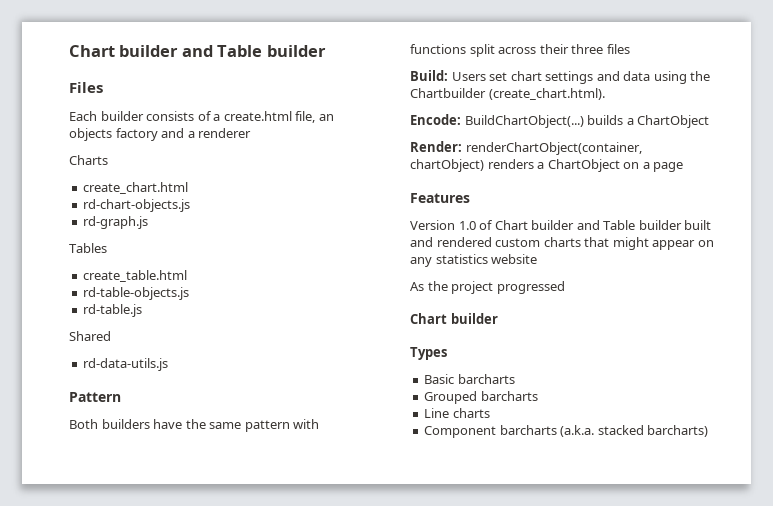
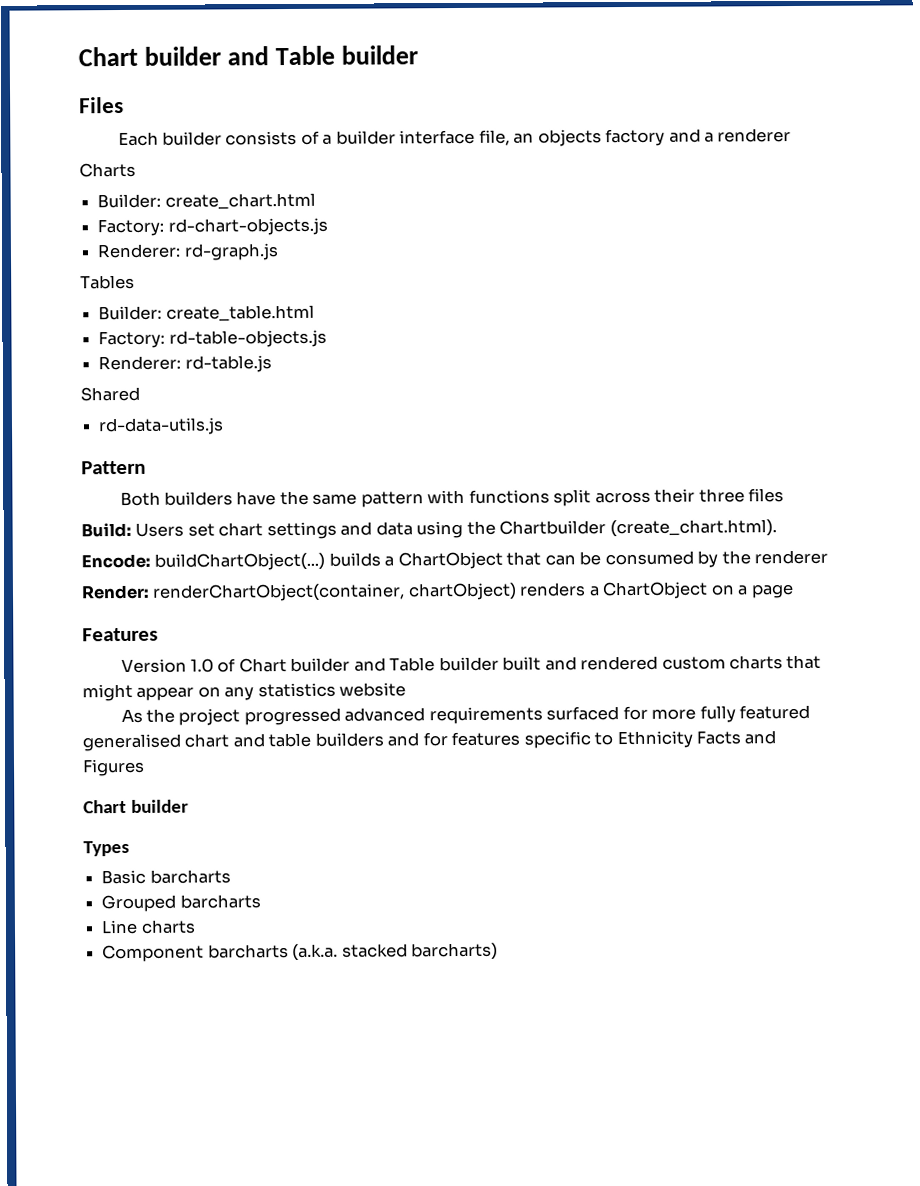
[223,111,292,121] create.html -> [335,129,476,145] builder interface
(108, 160) none -> [97,193,162,209] Builder:
(189, 188) none -> [97,218,165,237] Factory:
(191, 205) none -> [97,243,182,259] Renderer:
(107, 248) none -> [98,305,163,321] Builder:
(188, 276) none -> [98,330,166,349] Factory:
(190, 293) none -> [98,355,182,371] Renderer:
[464,115,584,128] BuildChartObject(...) -> [154,552,326,571] buildChartObject(...)
(710, 121) none -> [506,549,829,568] that can be consumed by the renderer
(565, 287) none -> [344,704,811,725] [82,730,777,752] [82,758,145,777] advanced requirements surfaced for more fully featured generalised chart and table builders and for features specific to Ethnicity Facts and Figures

